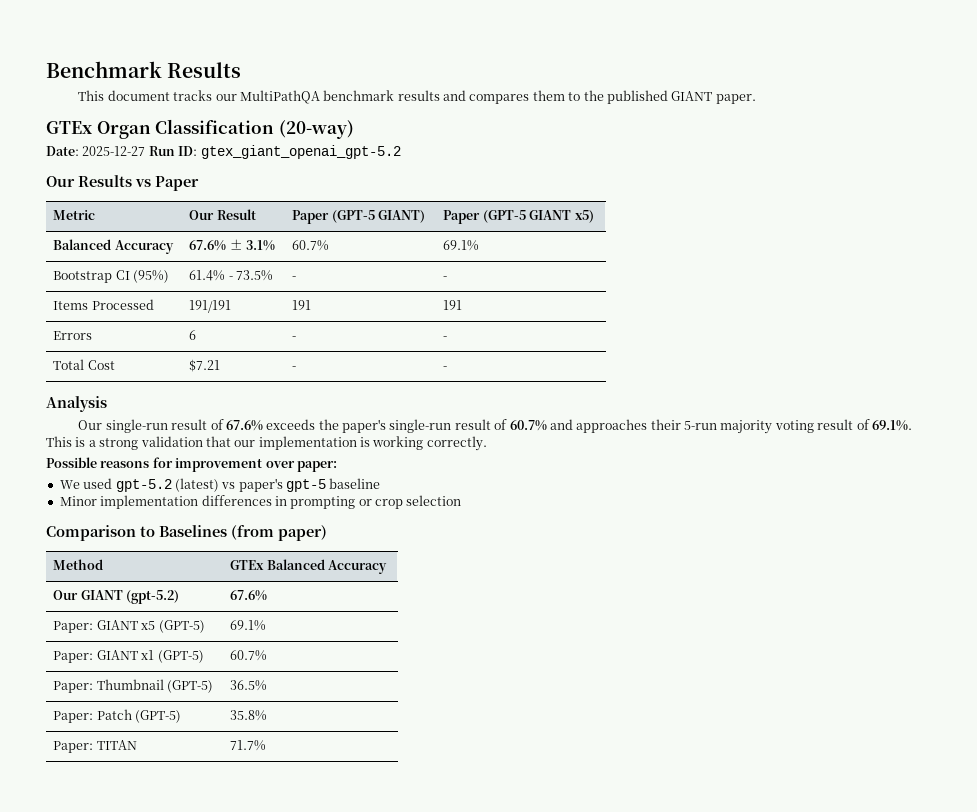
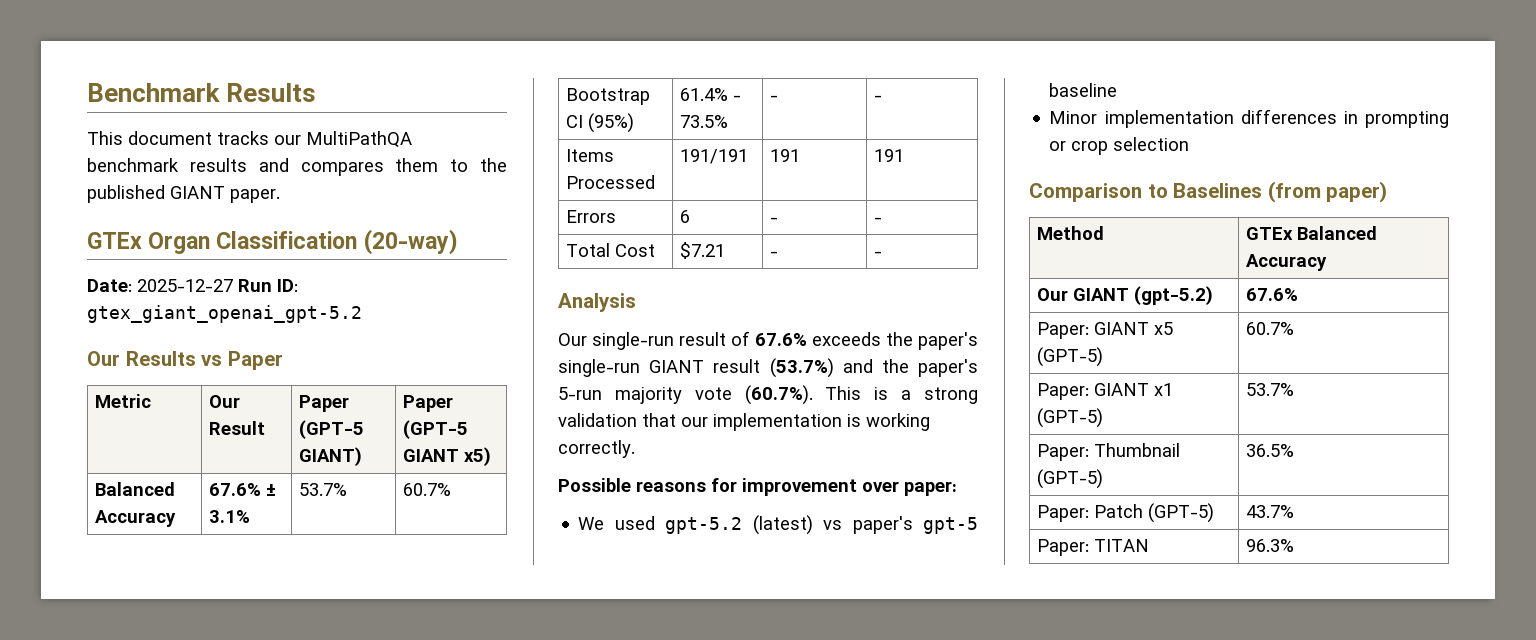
[292,240,330,251] [443,240,480,251] | 60.7% | 69.1% -> [298,483,347,496] [402,483,451,496] | 53.7% | 60.7%
[454,419,912,434] result of 60.7% and approaches their 5-run majority voting result of 69.1%. -> [649,358,978,378] [558,385,813,405] GIANT result (53.7%) and the paper's 5-run majority vote (60.7%).
[230,620,267,631] 69.1% -> [1245,322,1294,335] 60.7%
[230,650,268,661] 60.7% -> [1245,383,1294,396] 53.7%
[230,710,268,721] 35.8% -> [1245,505,1294,518] 43.7%
[230,740,267,751] 71.7% -> [1245,539,1294,552] 96.3%

